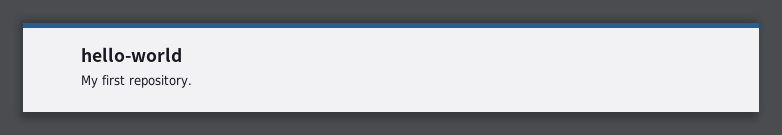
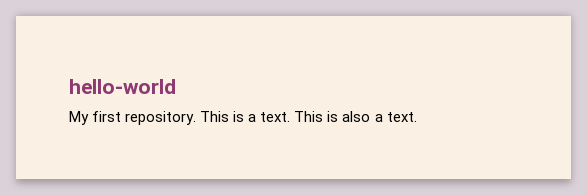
(192, 81) none -> [200,111,417,122] This is a text. This is also a text.

